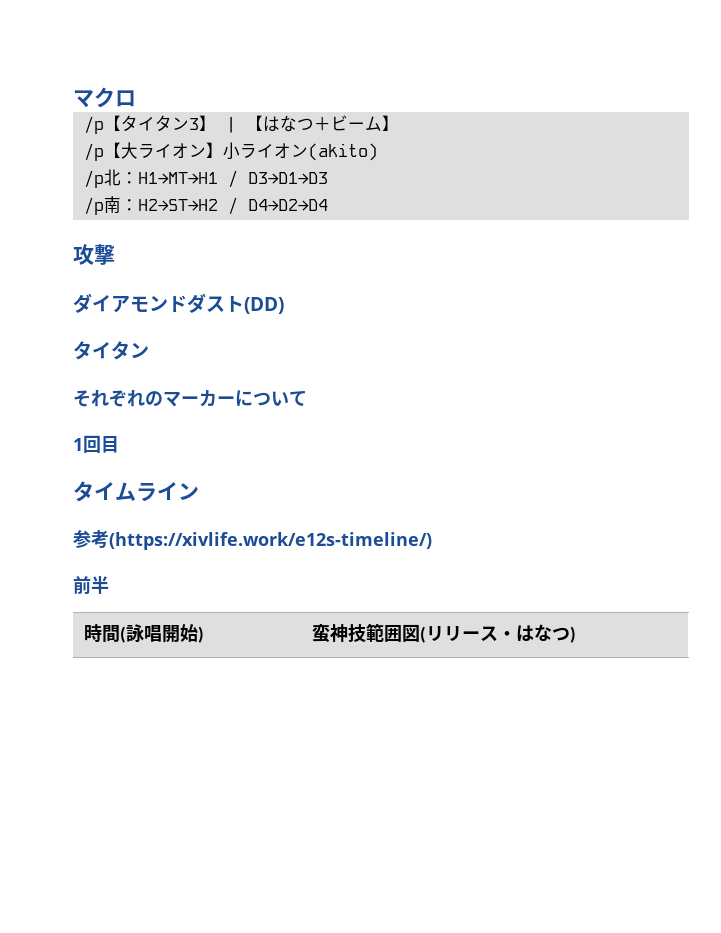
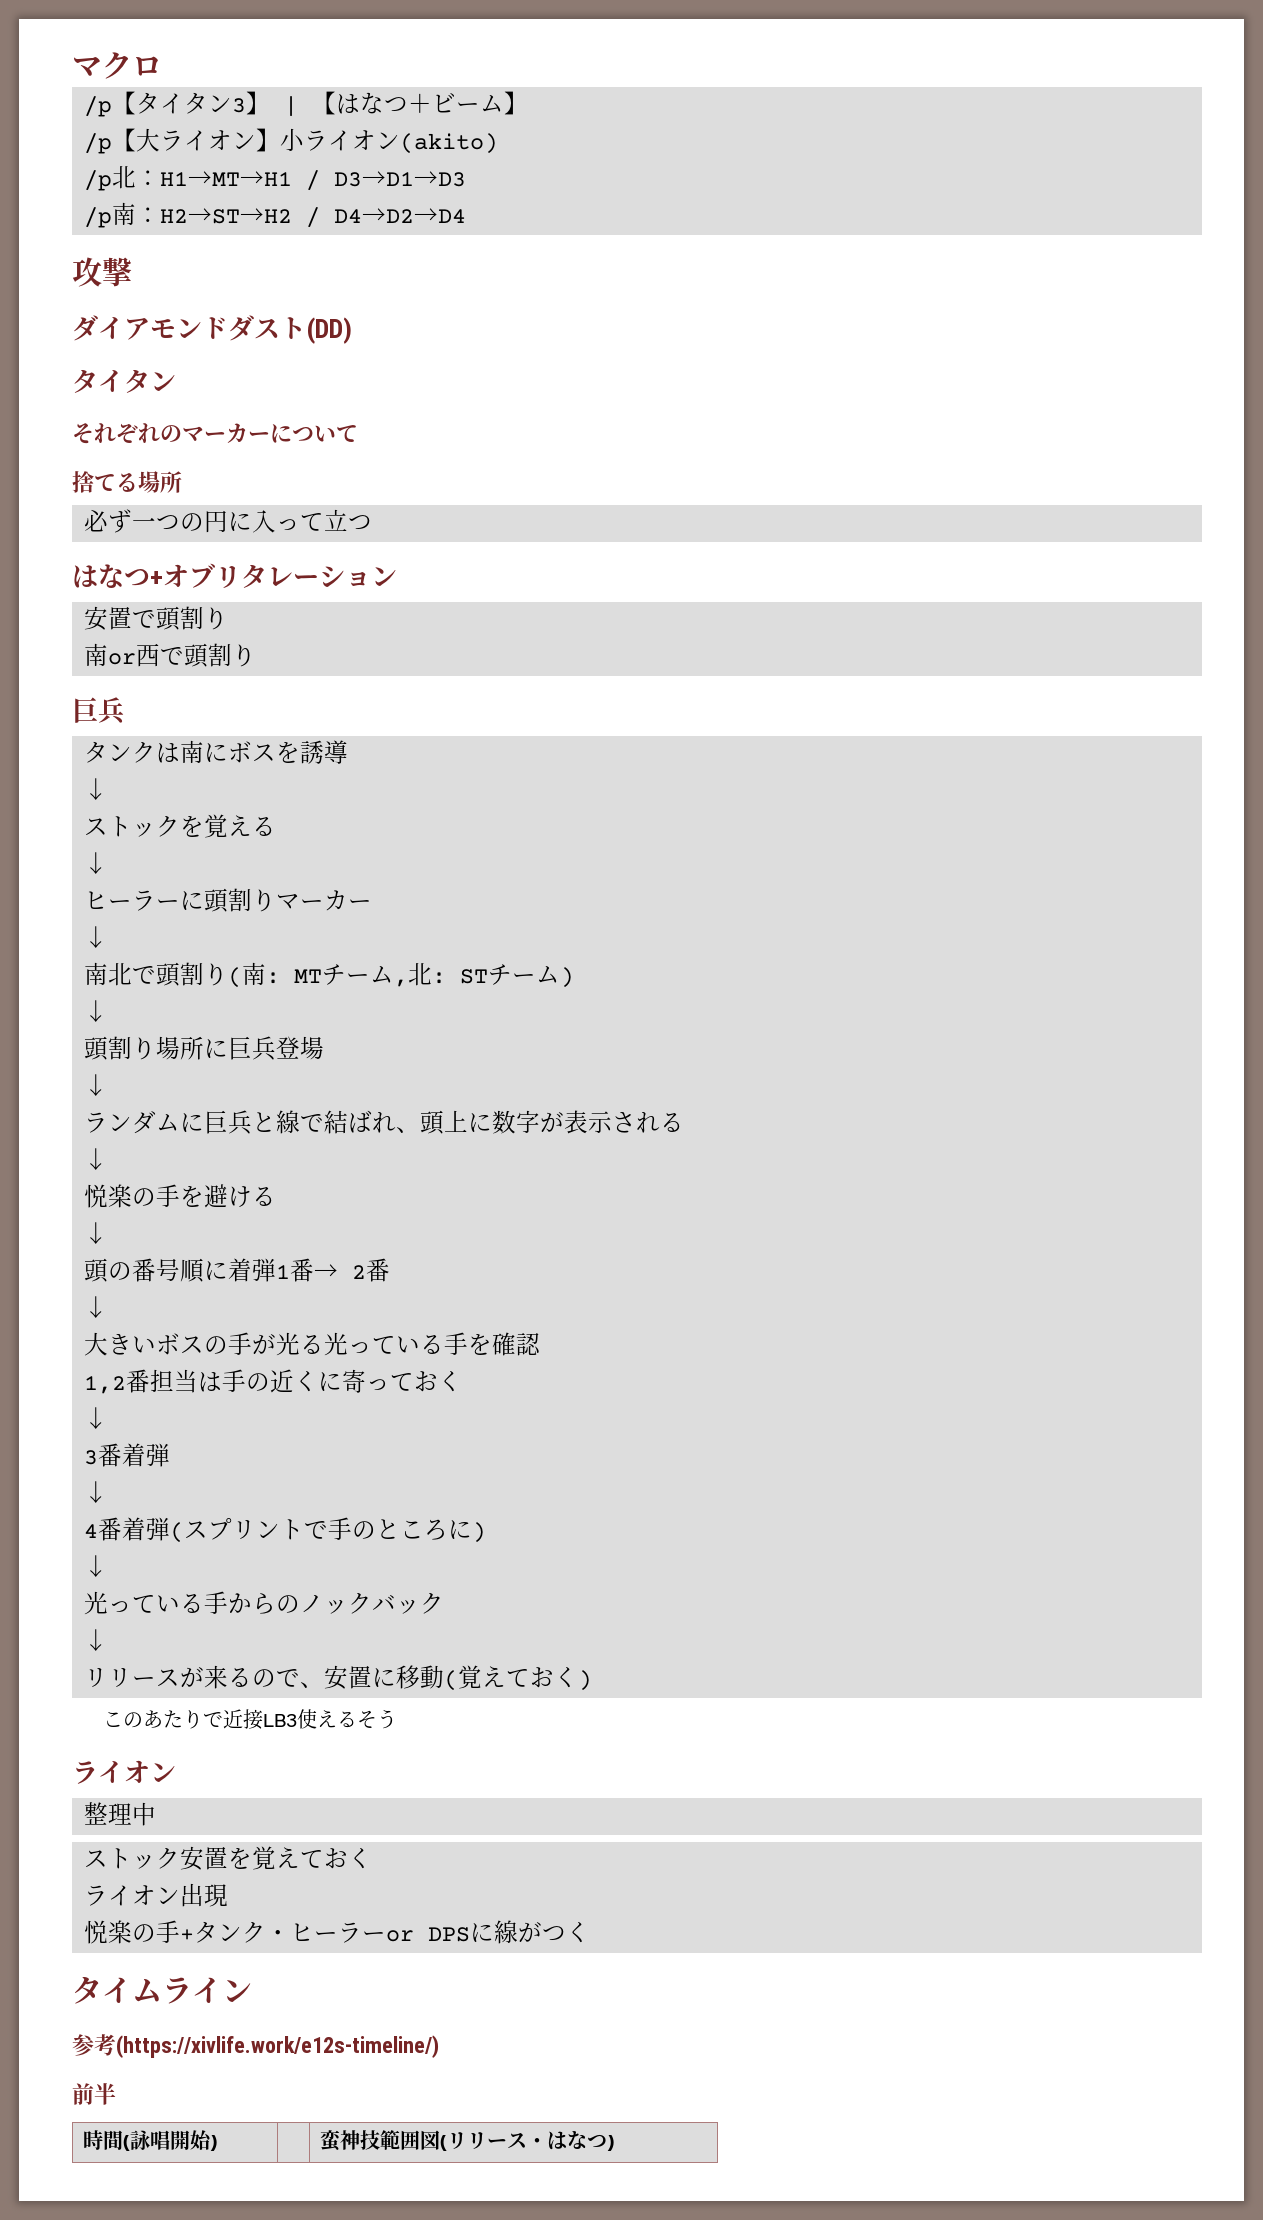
[73,435,119,453] 1回目 -> [72,471,182,493] [84,509,372,533] [72,563,397,588] [84,606,228,631] [84,643,256,668] [72,697,125,724] [84,740,348,764] [84,778,108,800] [84,814,276,838] [84,852,108,874] [84,888,372,913] [84,926,108,948] [84,962,574,988] [84,1000,108,1022] [84,1036,324,1061] [84,1074,108,1096] [84,1110,684,1135] [84,1148,108,1170] [84,1184,276,1208] [84,1222,108,1244] [84,1258,390,1283] [84,1296,108,1318] [84,1332,541,1356] [84,1369,462,1394] [84,1407,108,1429] [84,1443,170,1467] [84,1481,108,1503] [84,1517,486,1543] [84,1555,108,1577] [84,1591,444,1615] [84,1629,108,1651] [84,1665,592,1691] [103,1709,398,1730] [72,1760,176,1784] [84,1802,156,1826] [84,1846,372,1871] [84,1883,228,1907] [84,1920,590,1944] 捨てる場所 // 必ず一つの円に入って立つ // はなつ+オブリタレーション // 安置で頭割り // 南or西で頭割り // 巨兵 // タンクは南にボスを誘導 // ↓ // ストックを覚える // ↓ // ヒーラーに頭割りマーカー // ↓ // 南北で頭割り(南: MTチーム,北: STチーム) // ↓ // 頭割り場所に巨兵登場 // ↓ // ランダムに巨兵と線で結ばれ、頭上に数字が表示される // ↓ // 悦楽の手を避ける // ↓ // 頭の番号順に着弾1番→ 2番 // ↓ // 大きいボスの手が光る光っている手を確認 // 1,2番担当は手の近くに寄っておく // ↓ // 3番着弾 // ↓ // 4番着弾(スプリントで手のところに) // ↓ // 光っている手からのノックバック // ↓ // リリースが来るので、安置に移動(覚えておく) // このあたりで近接LB3使えるそう // ライオン // 整理中 // ストック安置を覚えておく // ライオン出現 // 悦楽の手+タンク・ヒーラーor DPSに線がつく

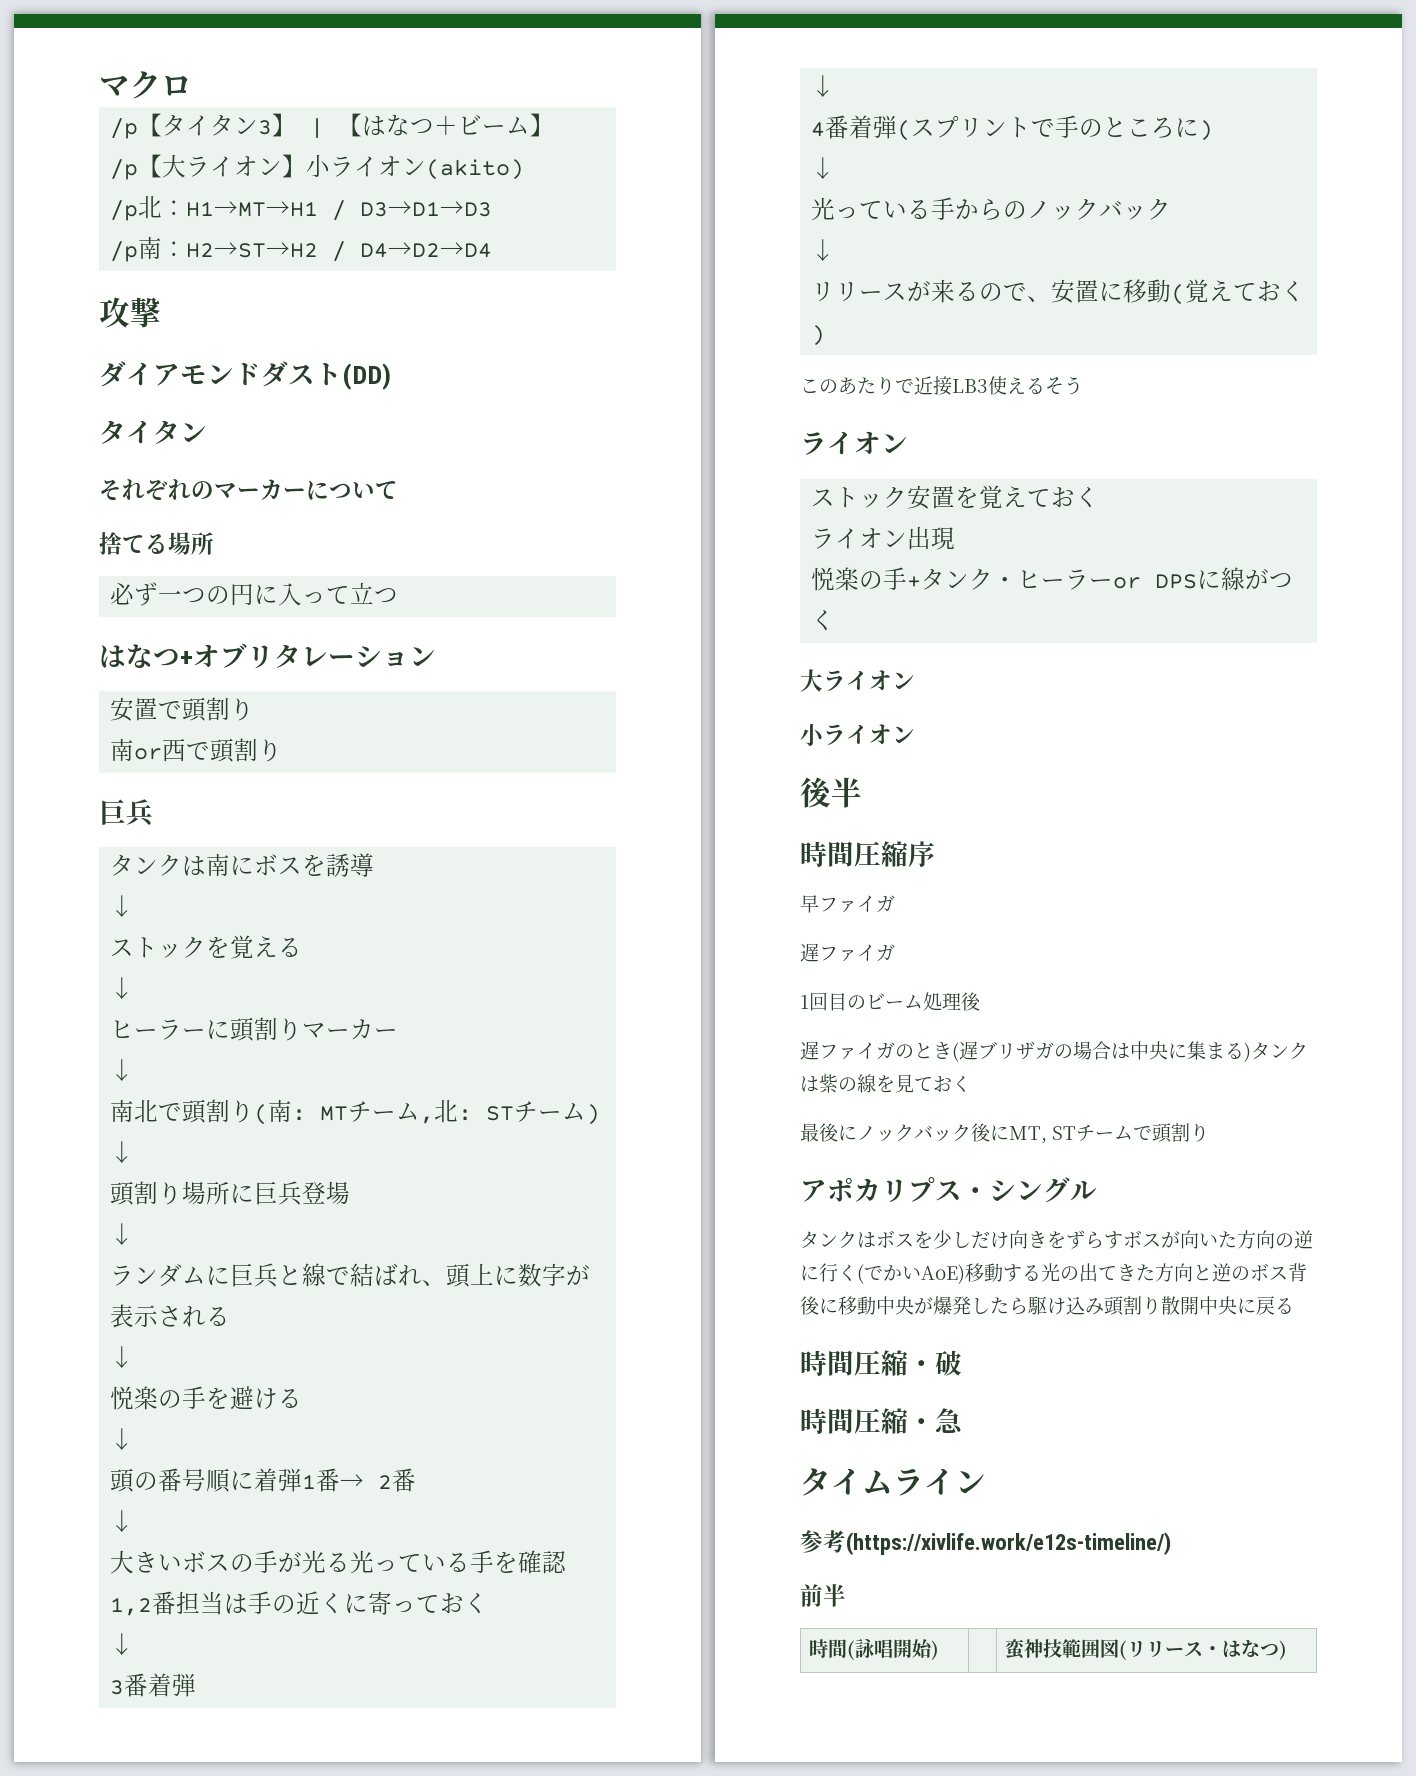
[84,1802,156,1826] // 整理中 -> (908, 443) none
(590, 1932) none -> [800,669,915,692] [800,724,915,746] [800,777,862,808] [800,841,935,867] [800,895,895,913] [800,943,895,962] [800,992,981,1011] [800,1041,1308,1062] [800,1074,971,1093] [800,1123,1210,1144] [800,1177,1097,1203] [800,1230,1313,1249] [800,1263,1307,1284] [800,1296,1294,1316] [800,1350,962,1376] [800,1408,964,1434] // 大ライオン // 小ライオン // 後半 // 時間圧縮序 // 早ファイガ // 遅ファイガ // 1回目のビーム処理後 // 遅ファイガのとき(遅ブリザガの場合は中央に集まる)タンクは紫の線を見ておく // 最後にノックバック後にMT, STチームで頭割り // アポカリプス・シングル // タンクはボスを少しだけ向きをずらすボスが向いた方向の逆に行く(でかいAoE)移動する光の出てきた方向と逆のボス背後に移動中央が爆発したら駆け込み頭割り散開中央に戻る // 時間圧縮・破 // 時間圧縮・急

